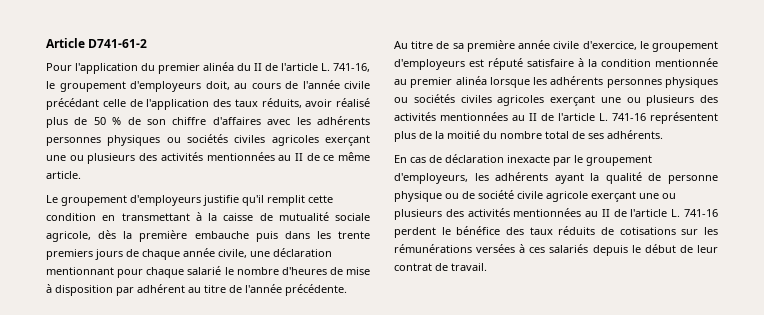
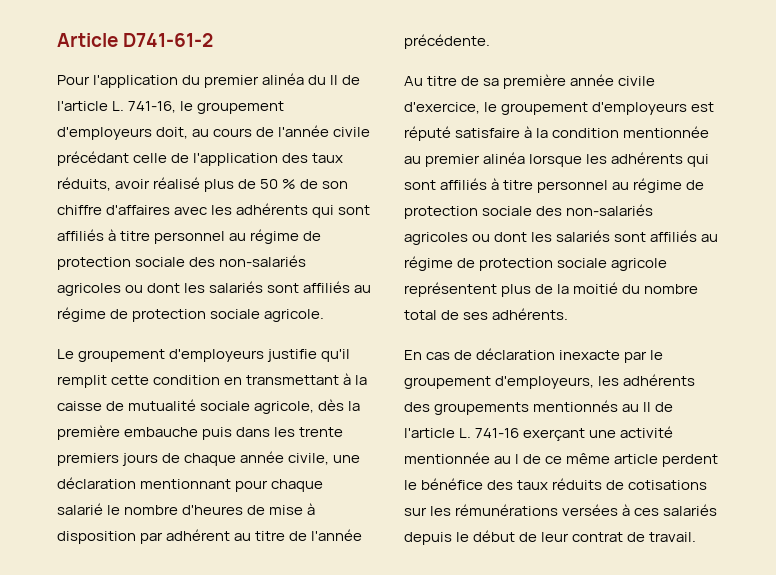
[46,134,371,146] [46,152,370,164] [46,171,81,179] personnes physiques ou sociétés civiles agricoles exerçant une ou plusieurs des activités mentionnées au II de ce même article. -> [312,205,371,218] [57,229,322,244] [57,255,307,270] [57,281,372,296] [57,307,325,322] qui sont affiliés à titre personnel au régime de protection sociale des non-salariés agricoles ou dont les salariés sont affiliés au régime de protection sociale agricole.
[606,77,718,88] [394,94,718,106] [394,112,646,121] personnes physiques ou sociétés civiles agricoles exerçant une ou plusieurs des activités mentionnées au II de l'article L. 741-16 -> [687,154,710,167] [404,178,705,193] [404,204,654,219] [404,230,719,245] [404,256,668,271] qui sont affiliés à titre personnel au régime de protection sociale des non-salariés agricoles ou dont les salariés sont affiliés au régime de protection sociale agricole
[554,172,718,184] [394,190,676,202] [394,208,718,220] ayant la qualité de personne physique ou de société civile agricole exerçant une ou plusieurs des activités mentionnées au II de l'article L. 741-16 -> [404,400,674,415] [404,426,674,441] [404,452,659,464] des groupements mentionnés au II de l'article L. 741-16 exerçant une activité mentionnée au I de ce même article

